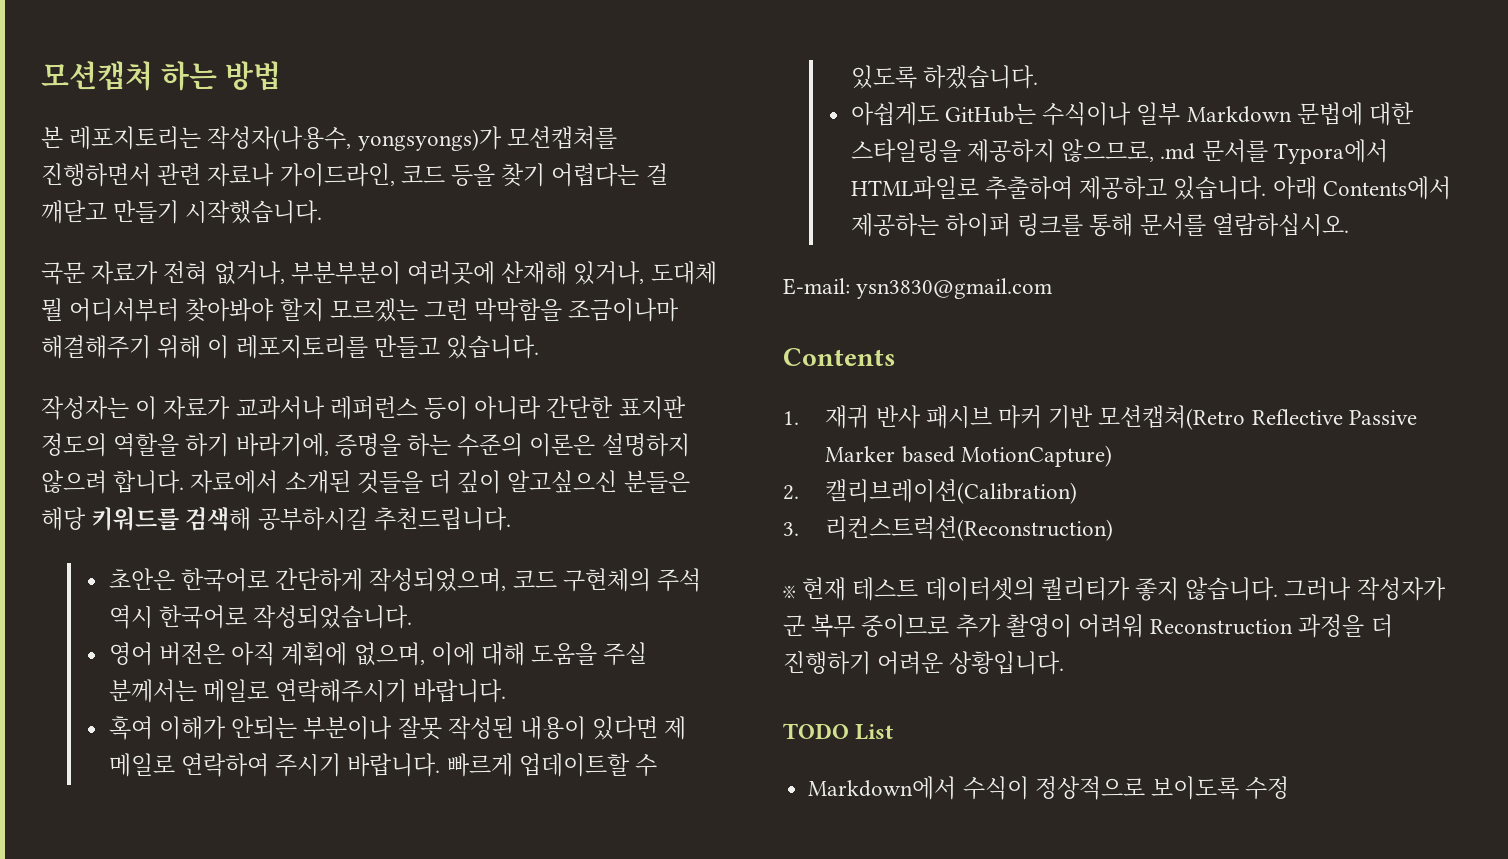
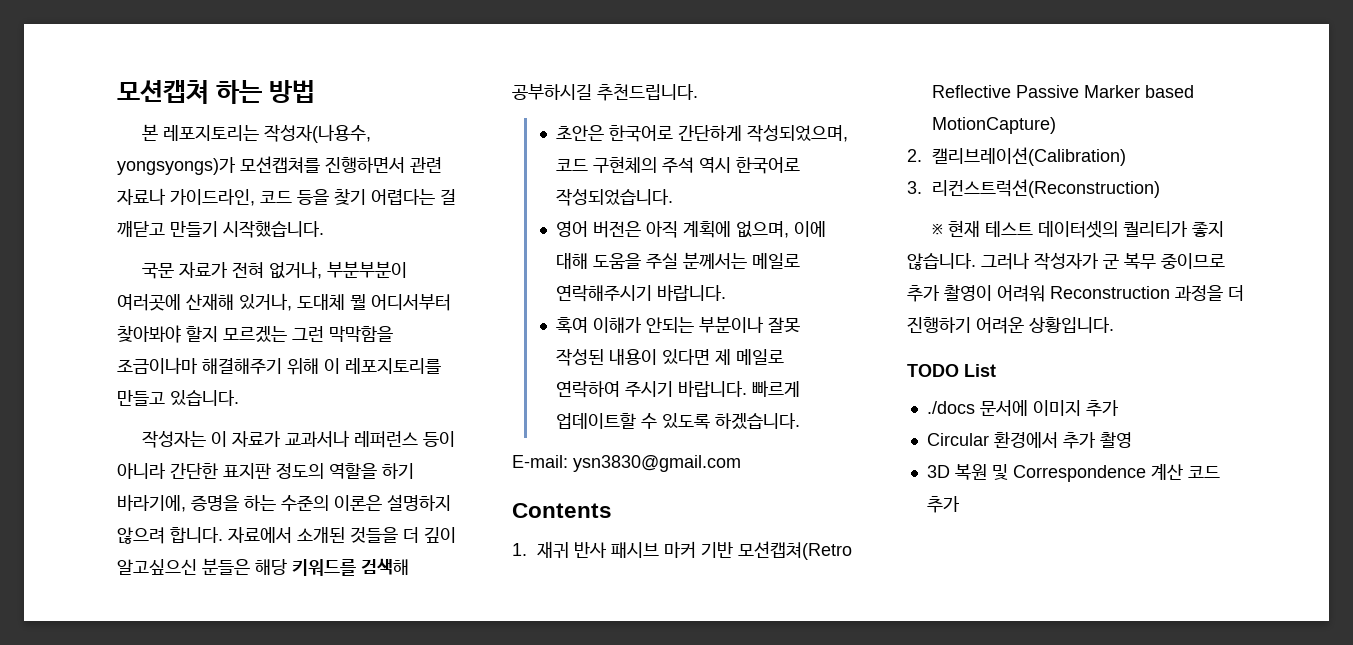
[850,102,1414,126] [850,139,1388,164] [850,176,1451,200] [850,213,1349,237] // 아쉽게도 GitHub는 수식이나 일부 Markdown 문법에 대한 스타일링을 제공하지 않으므로, .md 문서를 Typora에서 HTML파일로 추출하여 제공하고 있습니다. 아래 Contents에서 제공하는 하이퍼 링크를 통해 문서를 열람하십시오. -> (801, 421) none
[808,776,1290,800] Markdown에서 수식이 정상적으로 보이도록 수정 -> [926,400,1119,417] [926,431,1132,449] [926,463,1220,482] [926,496,960,513] ./docs 문서에 이미지 추가 // Circular 환경에서 추가 촬영 // 3D 복원 및 Correspondence 계산 코드 추가

